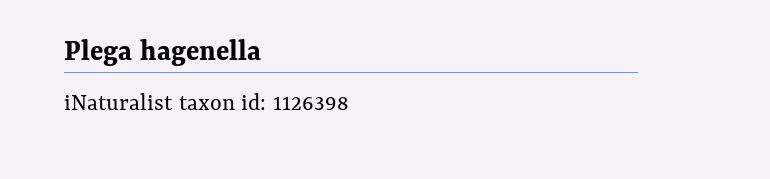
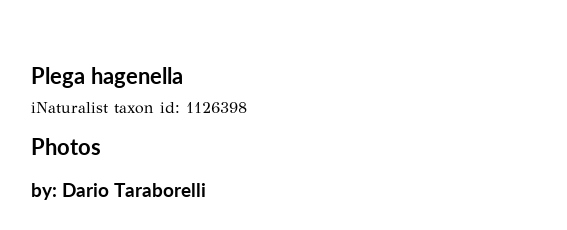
(349, 103) none -> [31,138,101,155] [31,183,207,200] // Photos // by: Dario Taraborelli

